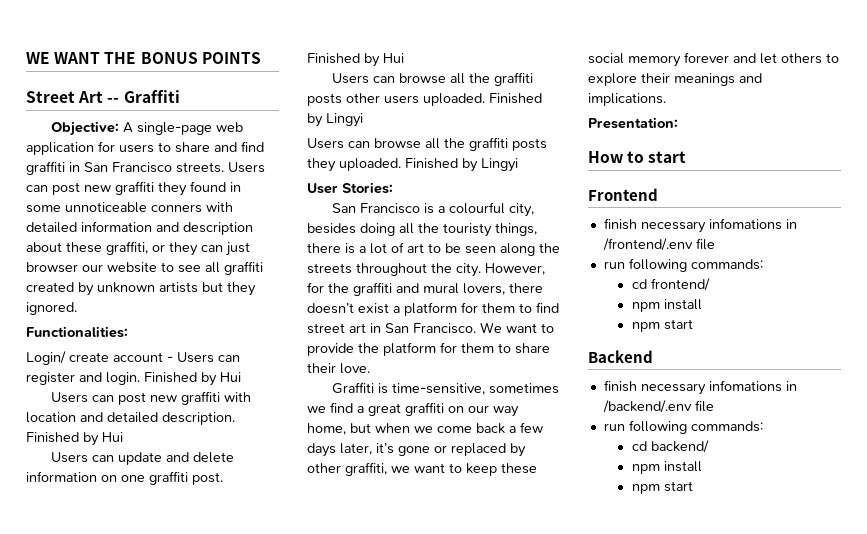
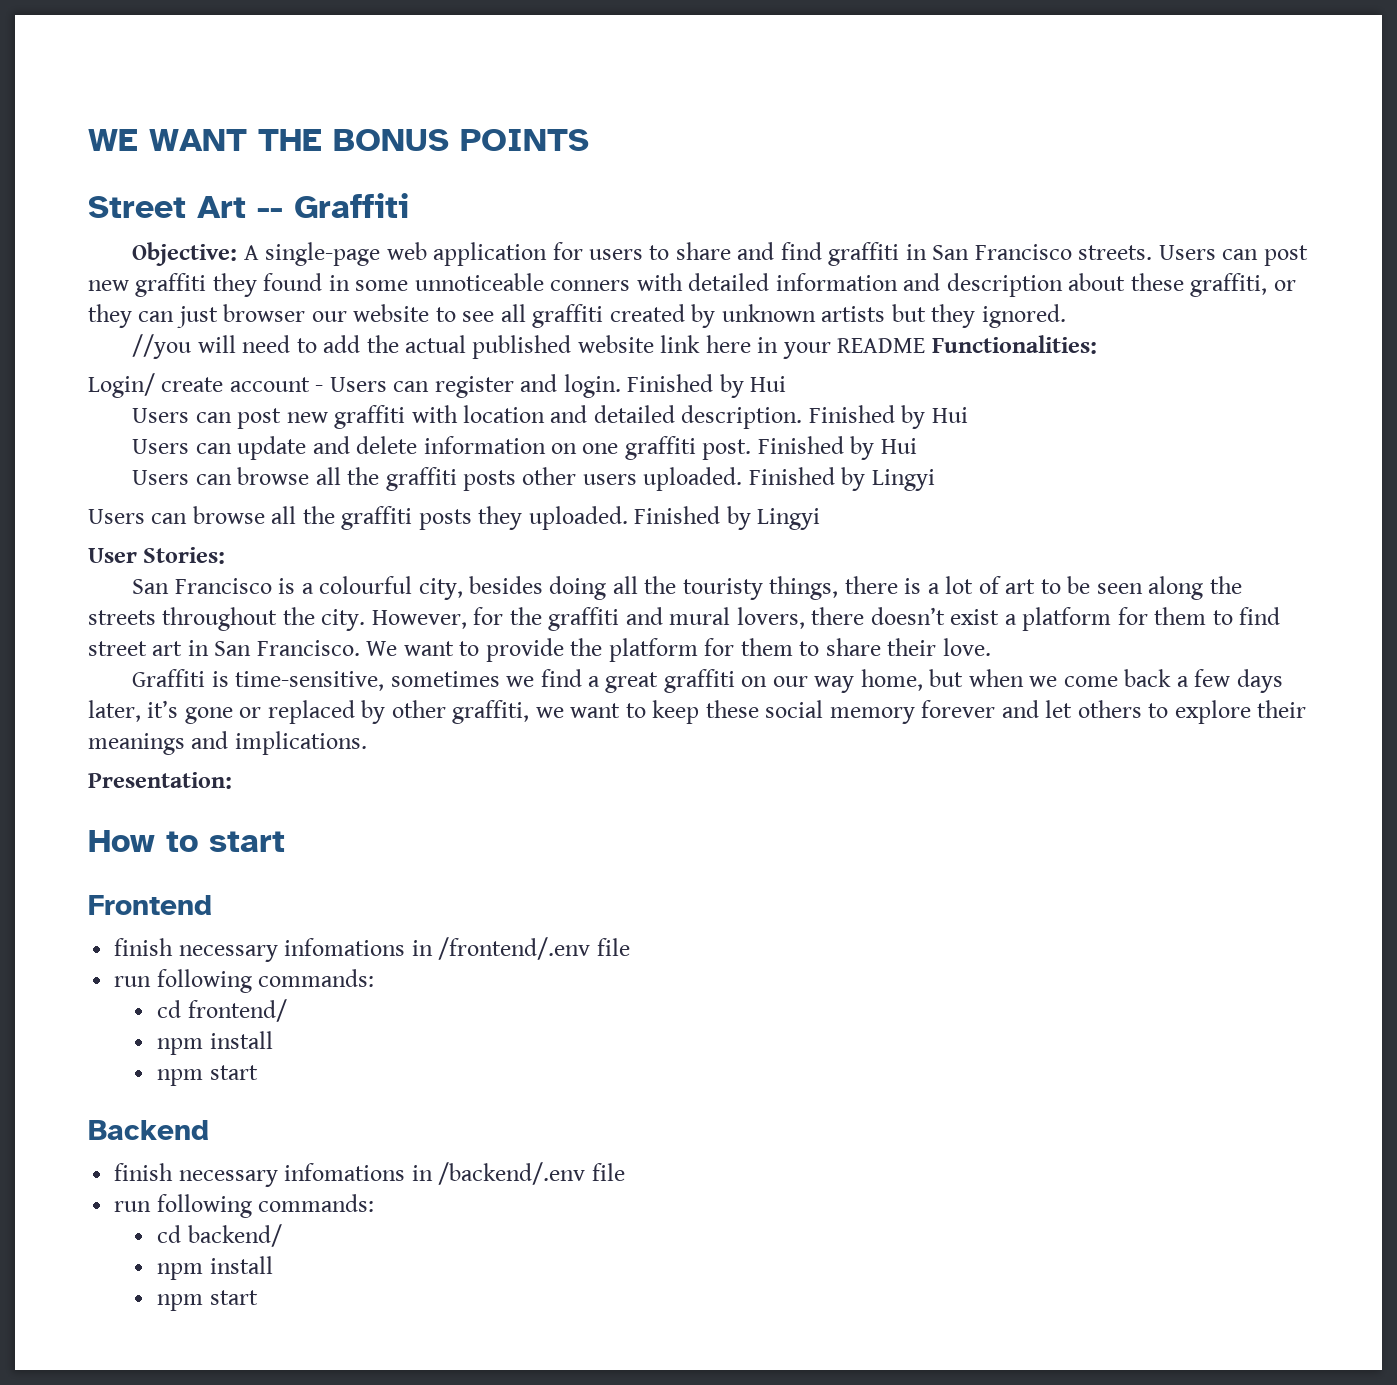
(77, 308) none -> [132,334,926,359] //you will need to add the actual published website link here in your README

